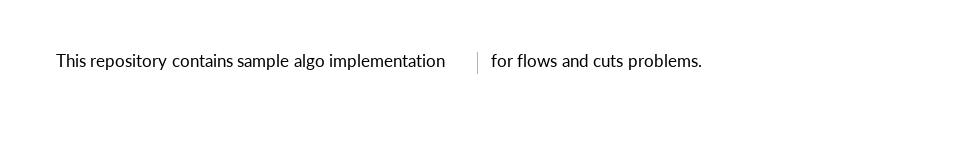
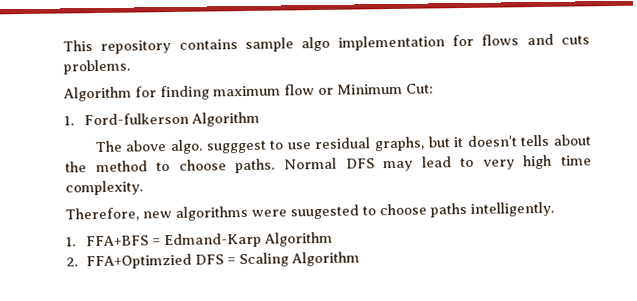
(702, 62) none -> [63,83,434,102] [64,111,261,127] [94,134,591,155] [65,154,592,174] [65,180,143,196] [65,201,554,222] [66,231,334,249] [66,251,361,270] // Algorithm for finding maximum flow or Minimum Cut: // 1. Ford-fulkerson Algorithm // The above algo. sugggest to use residual graphs, but it doesn't tells about the method to choose paths. Normal DFS may lead to very high time complexity. // Therefore, new algorithms were suugested to choose paths intelligently. // 1. FFA+BFS = Edmand-Karp Algorithm // 2. FFA+Optimzied DFS = Scaling Algorithm

